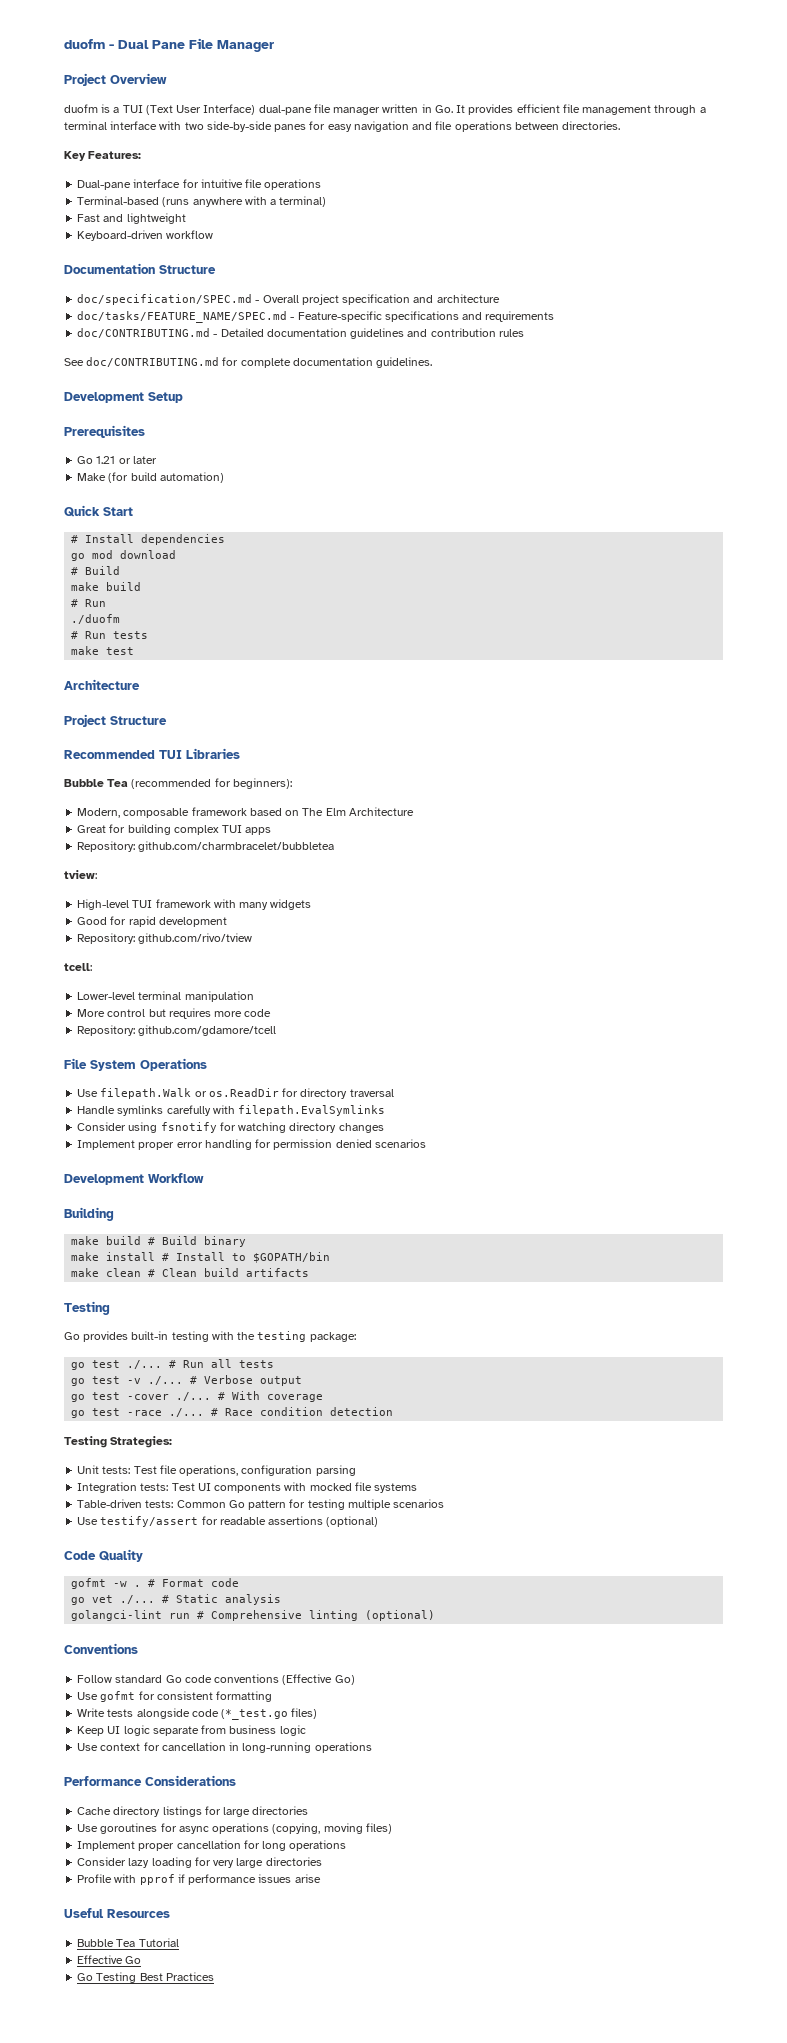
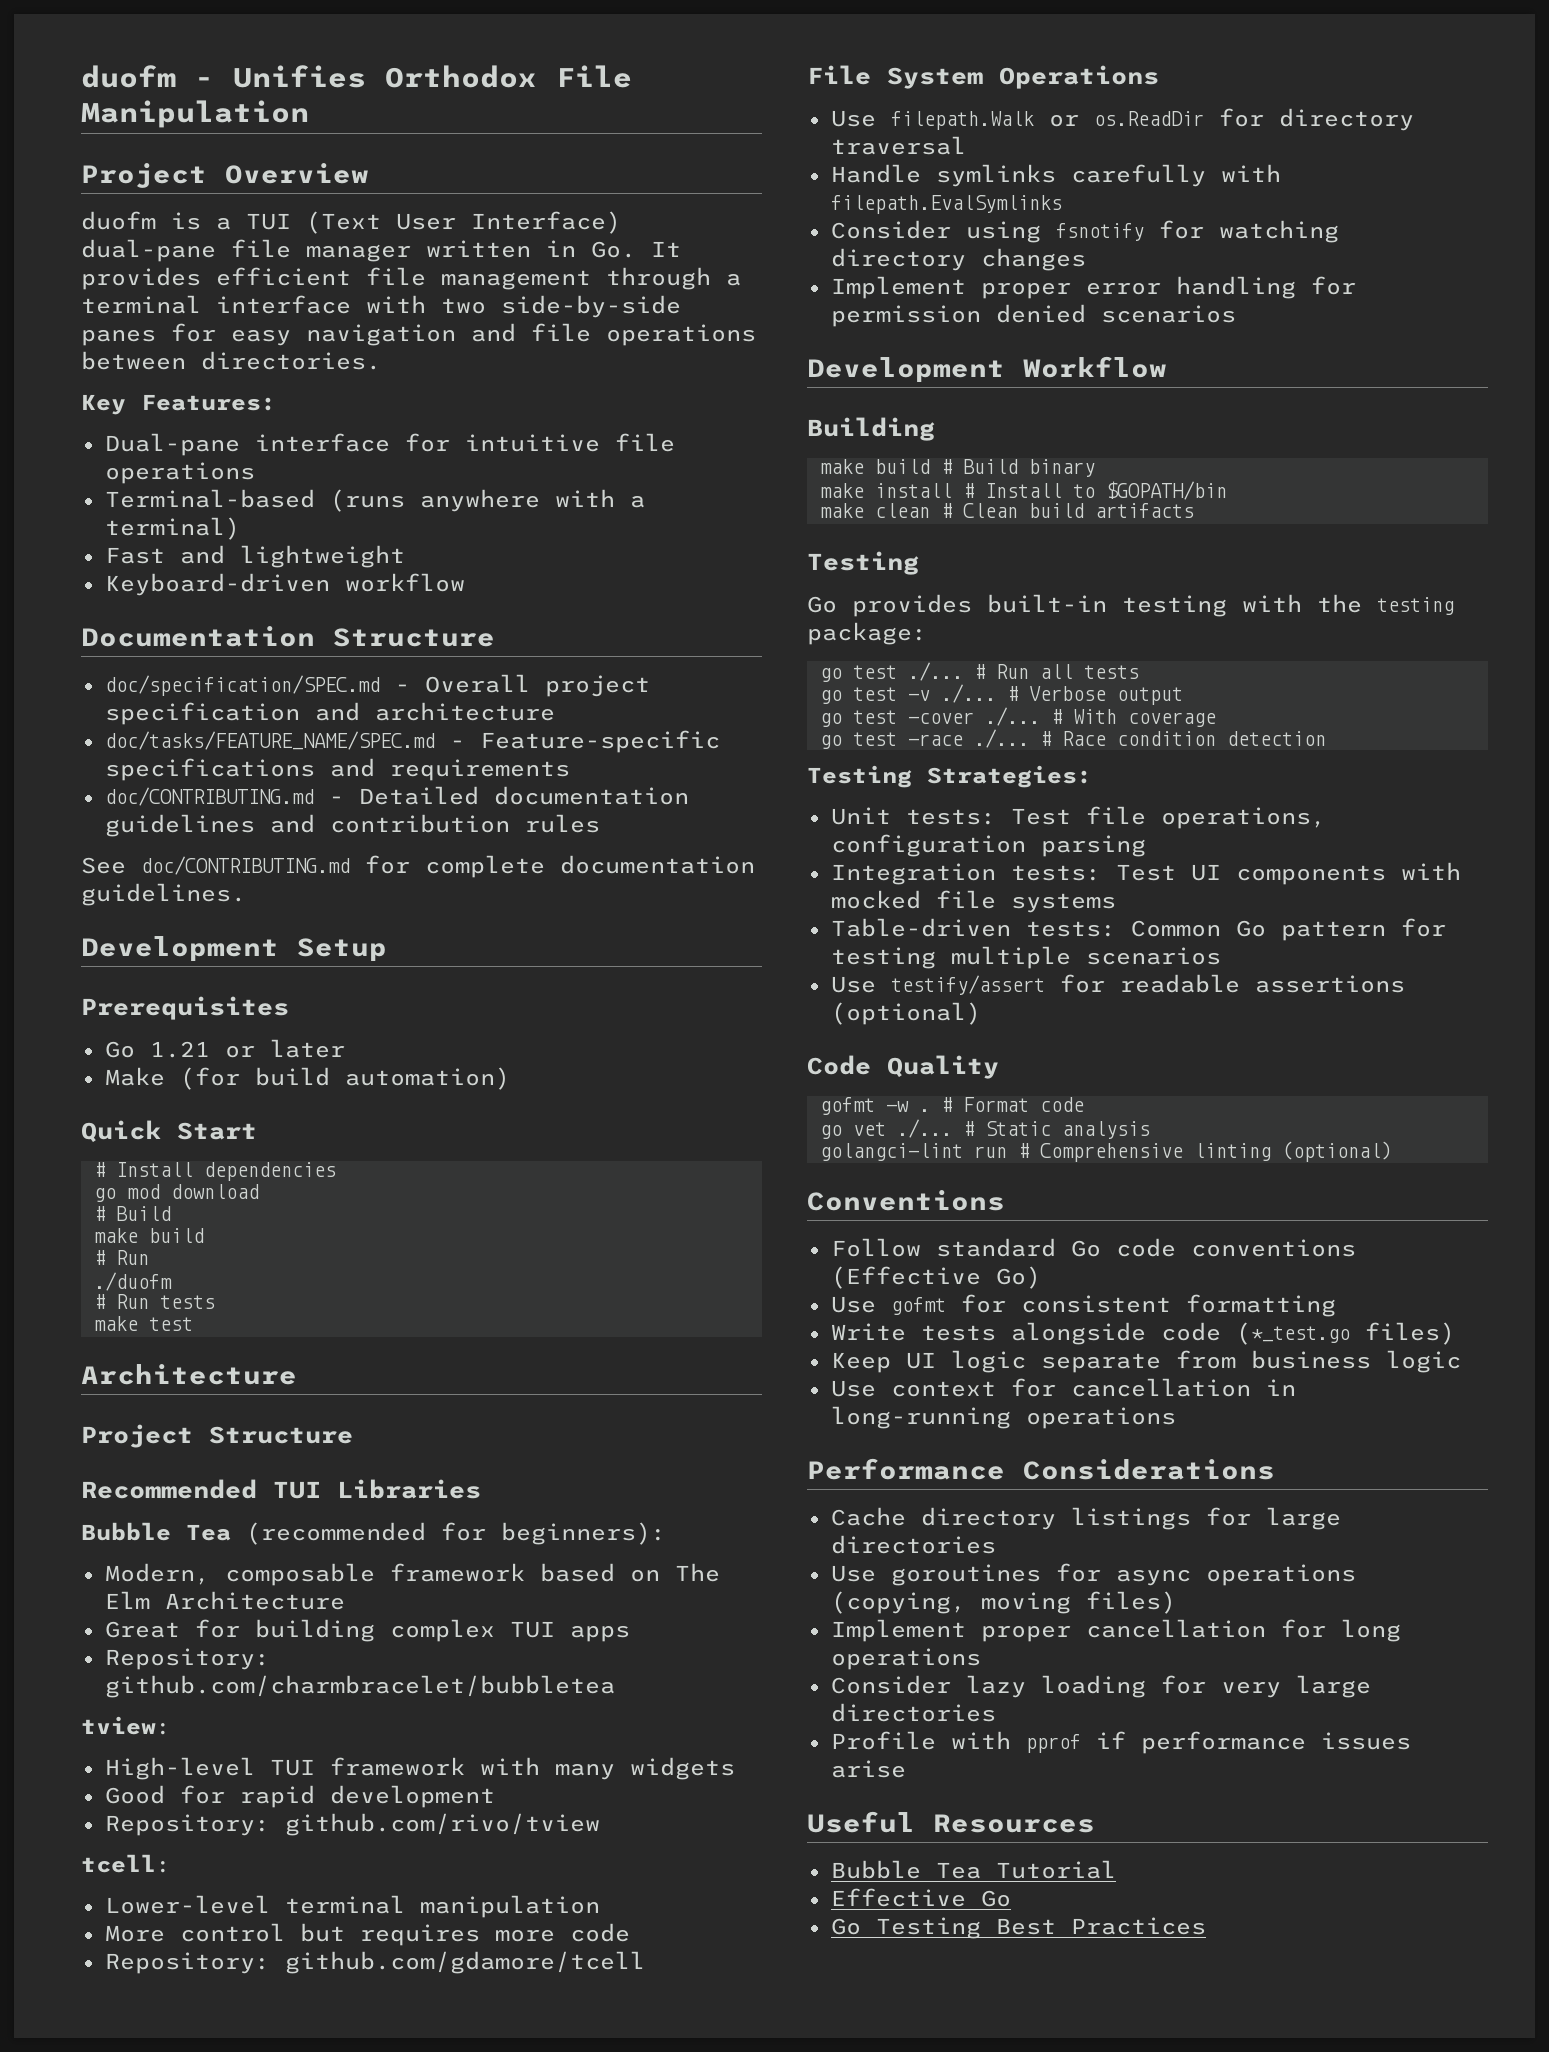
[118,38,274,52] Dual Pane File Manager -> [233,65,632,88] [81,100,309,128] Unifies Orthodox File Manipulation

